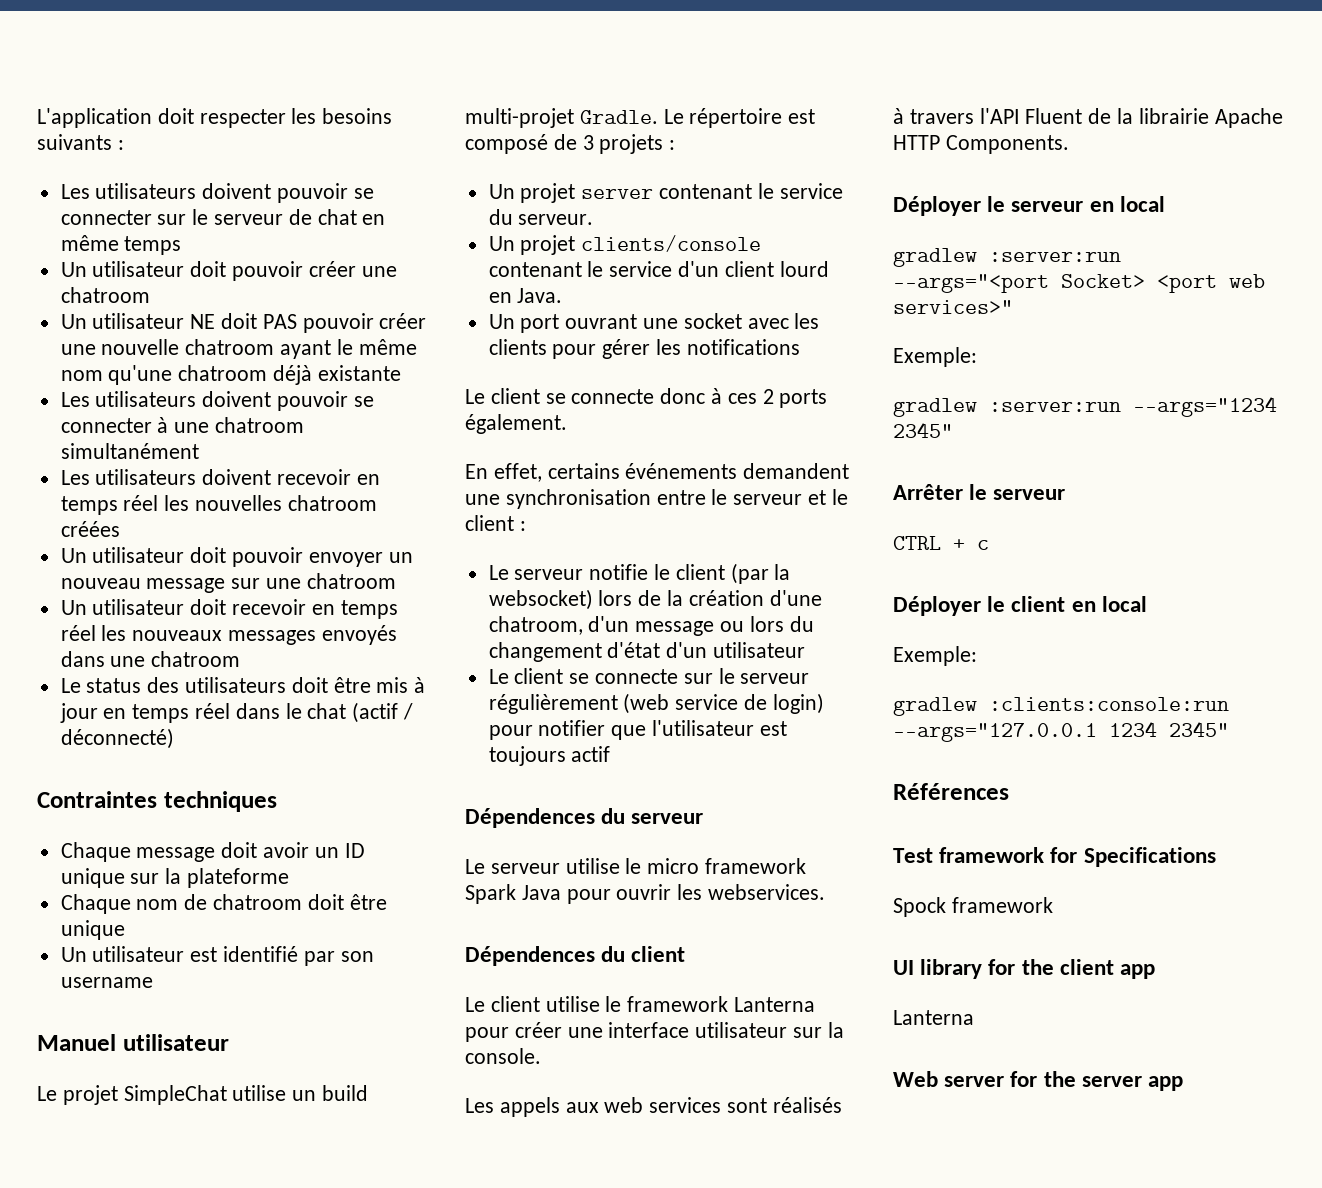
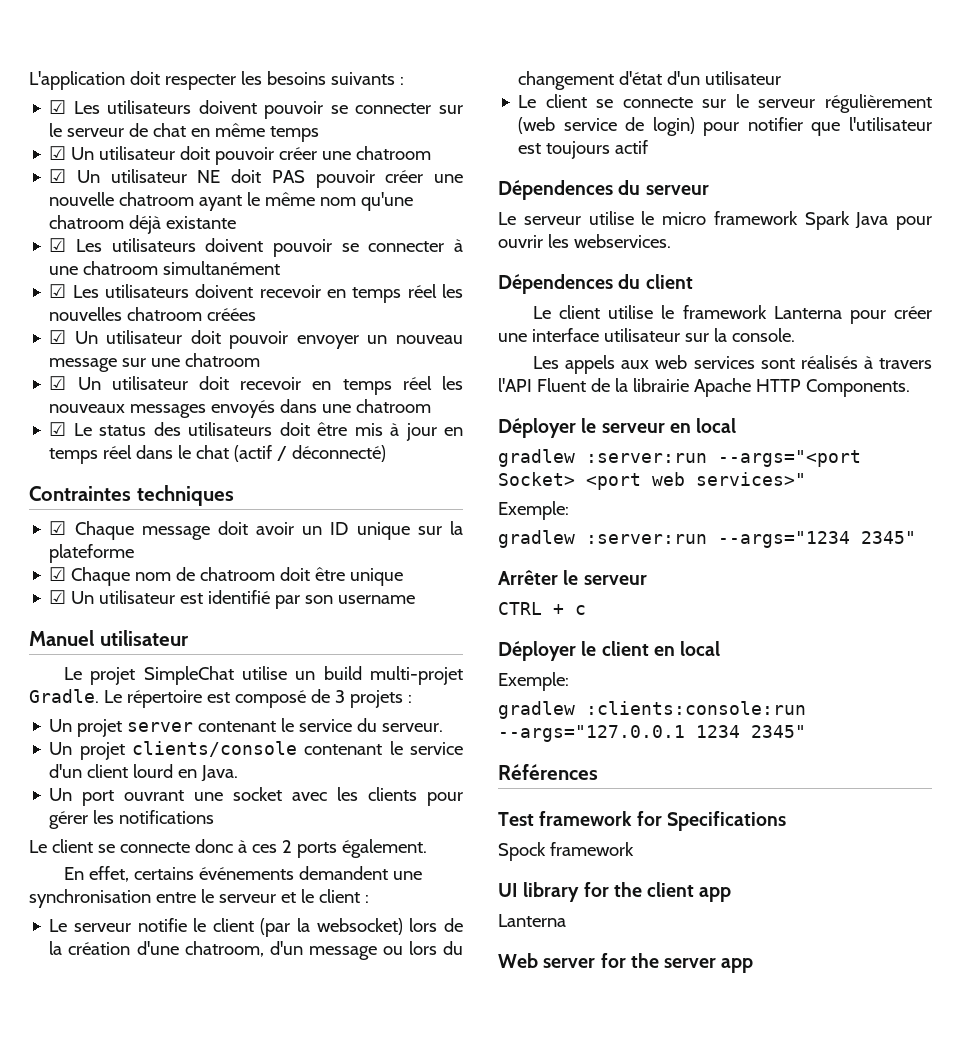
(124, 145) none -> [49,100,67,114] ☑
(182, 245) none -> [49,146,67,160] ☑
(150, 295) none -> [49,169,67,183] ☑
(401, 373) none -> [49,238,67,252] ☑
(199, 451) none -> [49,284,67,298] ☑
(120, 529) none -> [49,330,67,344] ☑
(396, 581) none -> [49,376,67,390] ☑
(241, 659) none -> [49,422,67,436] ☑
(277, 801) none -> [49,521,67,535] ☑
(290, 878) none -> [49,567,67,581] ☑
(125, 930) none -> [49,590,67,604] ☑

